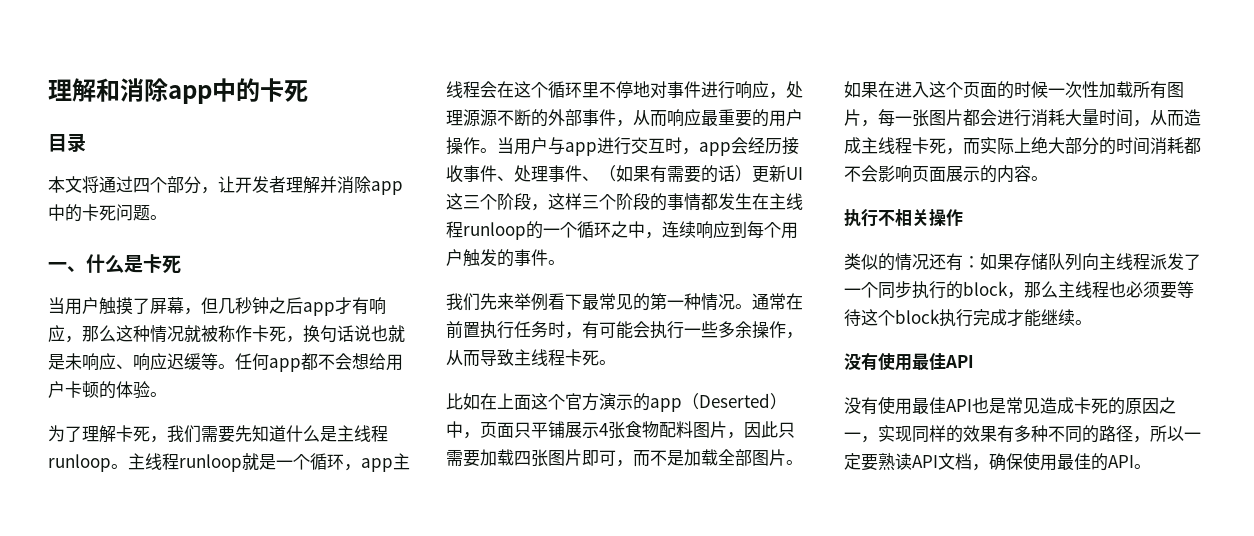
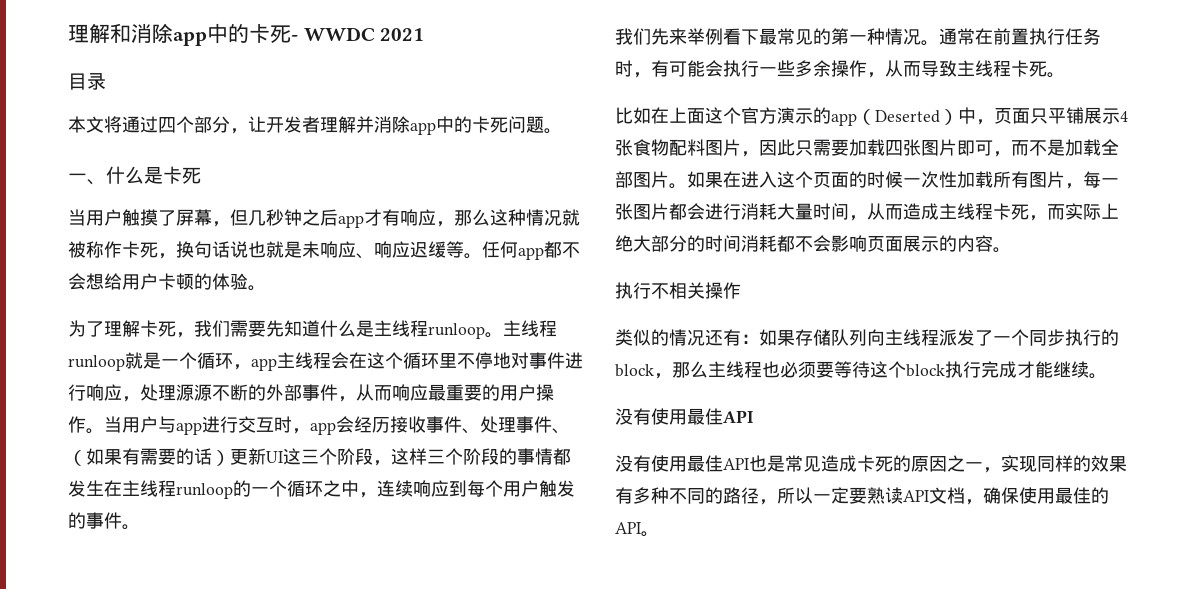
(308, 91) none -> [291,27,425,41] - WWDC 2021

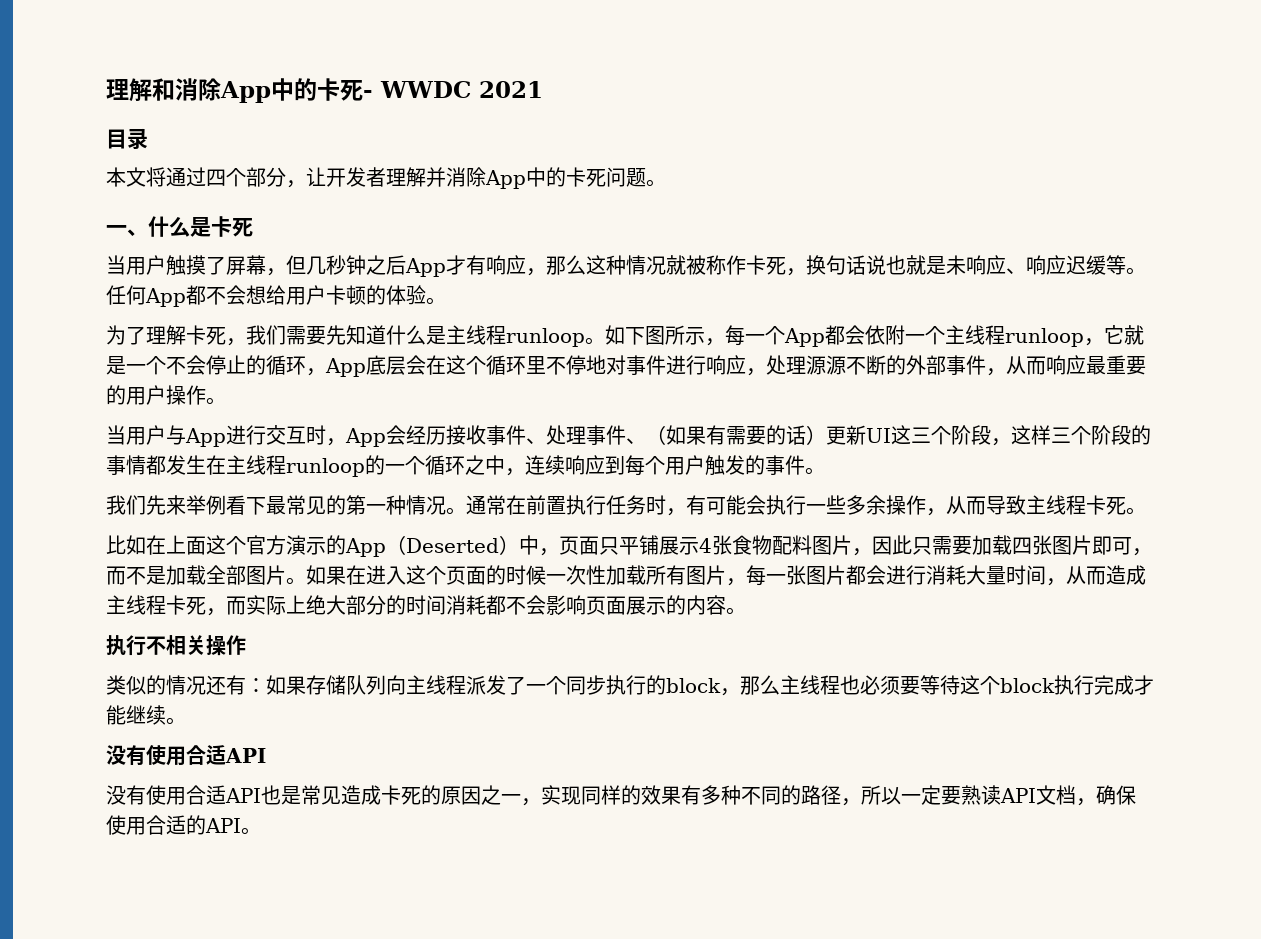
[173,32,207,46] app -> [220,81,271,103] App
[410,122,436,135] app -> [485,170,526,189] App
[338,215,364,228] app -> [405,258,446,277] App
[518,247,544,260] app -> [145,288,186,307] App
[503,320,557,337] [68,355,125,371] 主线程runloop -> [605,325,1124,347] 如下图所示，每一个App都会依附一个主线程runloop，它
[197,352,331,371] 循环，app主线程 -> [166,355,406,377] 不会停止的循环，App底层
(104, 431) none -> (226, 401) //
[176,422,202,435] app -> [185,428,226,447] App
[310,422,336,435] app -> [345,428,386,447] App
[831,113,857,126] app -> [345,538,386,557] App
[687,408,723,425] 最佳 -> [186,745,226,765] 合适
[687,455,723,472] 最佳 -> [186,785,226,805] 合适
[1055,487,1091,504] 最佳 -> [146,815,186,835] 合适

